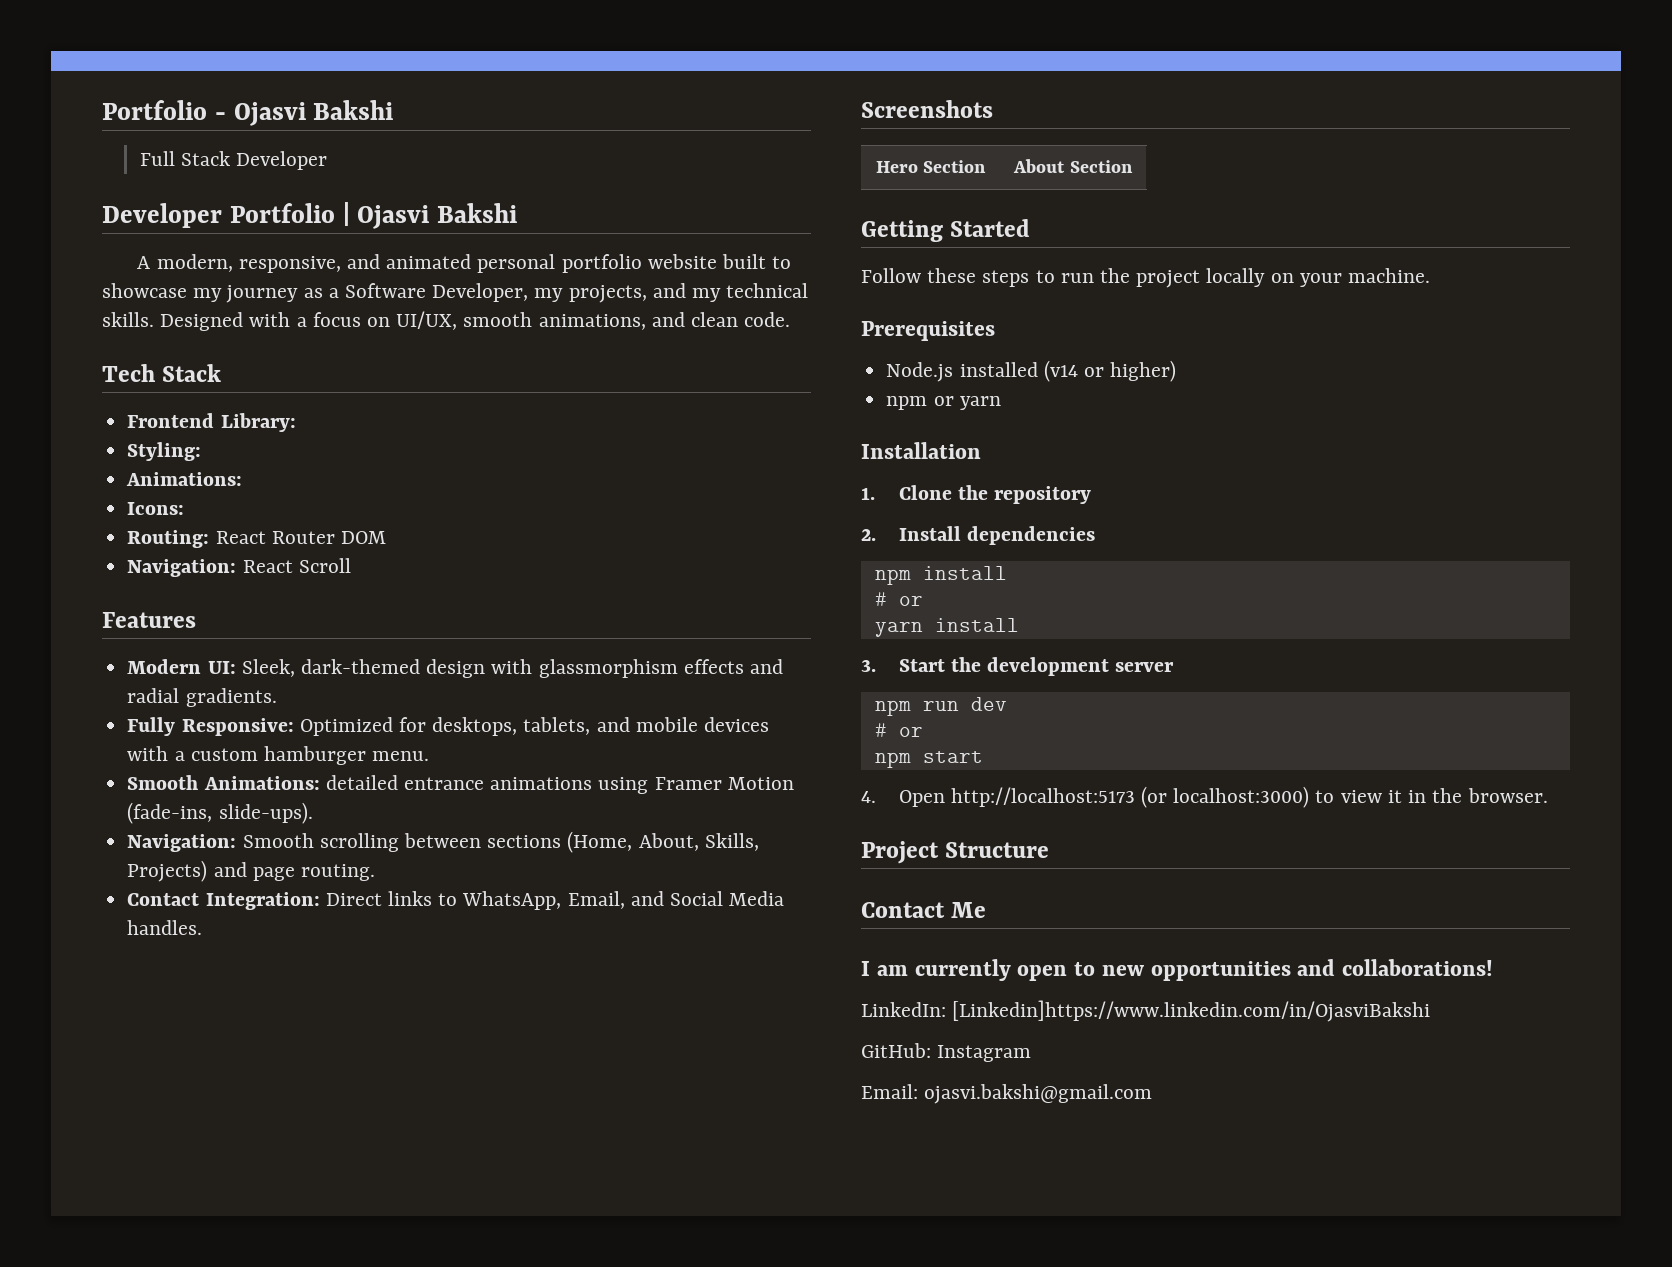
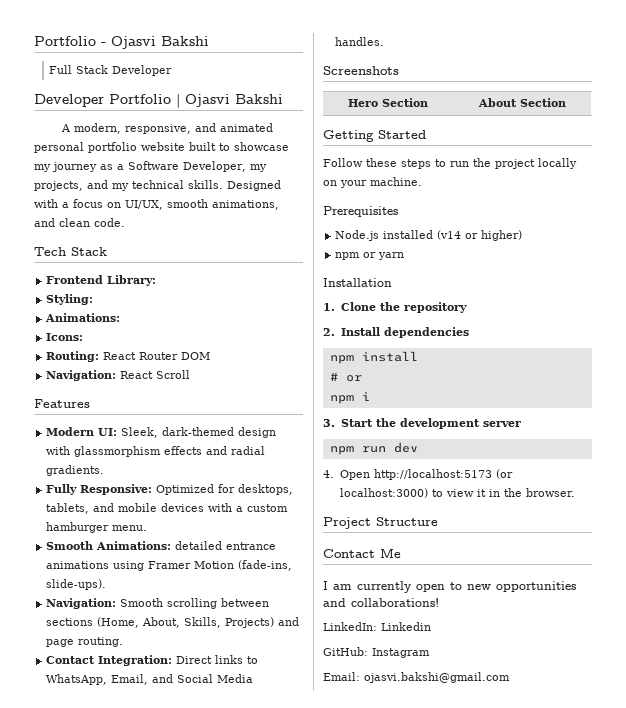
[874,618,1019,637] yarn install -> [329,392,370,404] npm i
[874,723,923,737] [874,751,983,768] // # or // npm start -> (418, 447) none
[952,1000,1431,1022] [Linkedin]https://www.linkedin.com/in/OjasviBakshi -> [381,622,431,631] Linkedin

